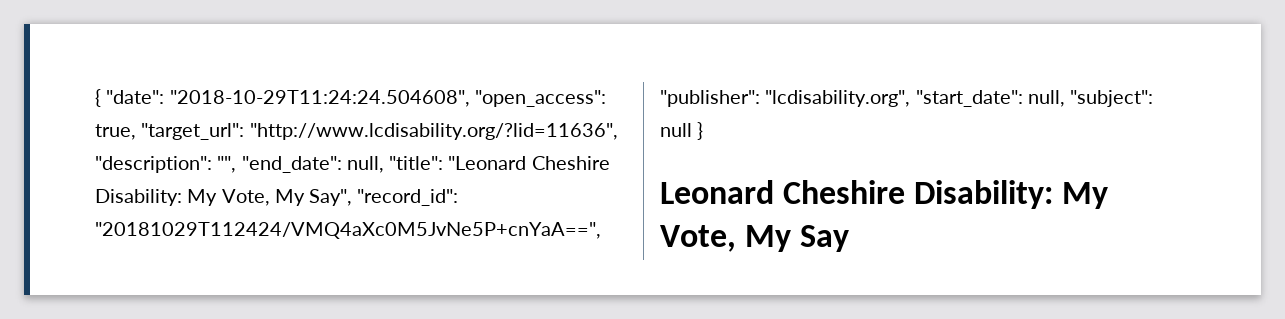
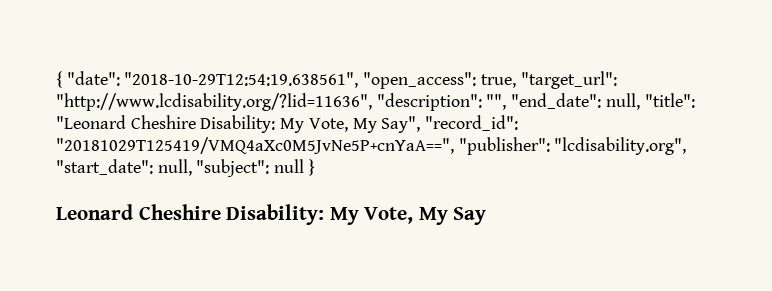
[169,90,470,107] "2018-10-29T11:24:24.504608", -> [124,72,359,88] "2018-10-29T12:54:19.638561",
[95,222,601,239] "20181029T112424/VMQ4aXc0M5JvNe5P+cnYaA==", -> [56,137,454,154] "20181029T125419/VMQ4aXc0M5JvNe5P+cnYaA==",

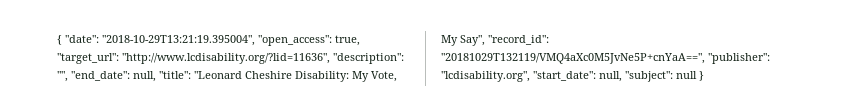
[124,72,359,88] "2018-10-29T12:54:19.638561", -> [102,35,255,46] "2018-10-29T13:21:19.395004",
[56,137,454,154] "20181029T125419/VMQ4aXc0M5JvNe5P+cnYaA==", -> [441,53,705,64] "20181029T132119/VMQ4aXc0M5JvNe5P+cnYaA==",
[56,204,487,225] // Leonard Cheshire Disability: My Vote, My Say -> (704, 76) none

